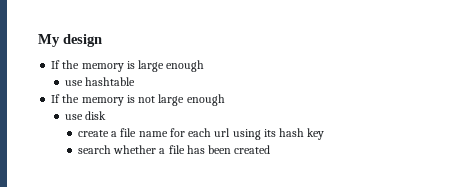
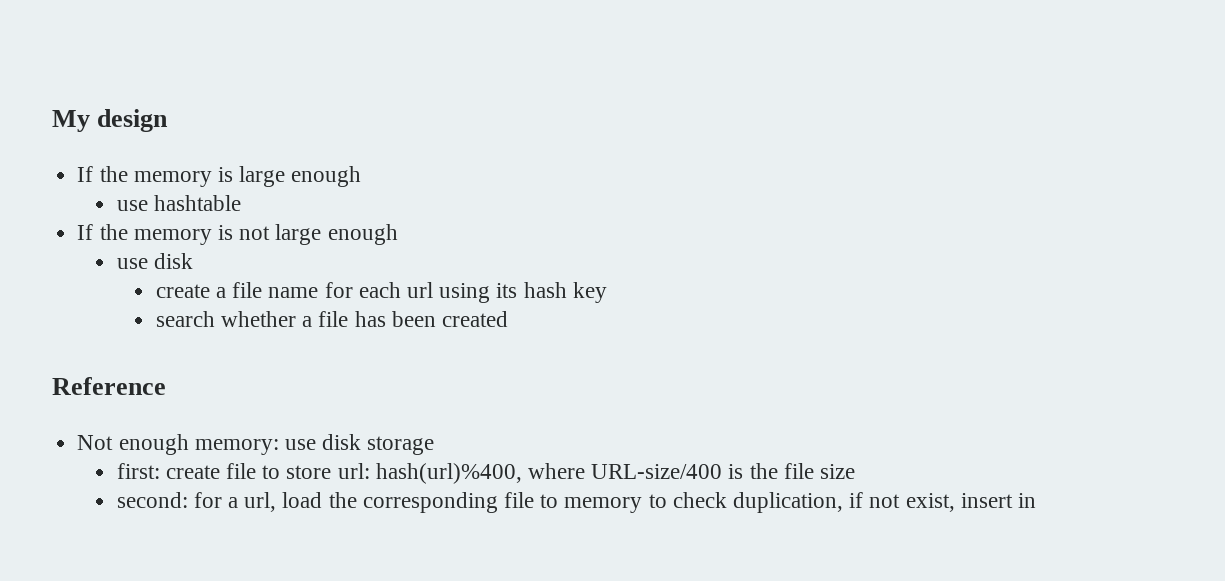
(271, 149) none -> [52,377,166,395] [77,434,435,455] [116,463,856,484] [116,492,1037,513] // Reference // Not enough memory: use disk storage // first: create file to store url: hash(url)%400, where URL-size/400 is the file size // second: for a url, load the corresponding file to memory to check duplication, if not exist, insert in

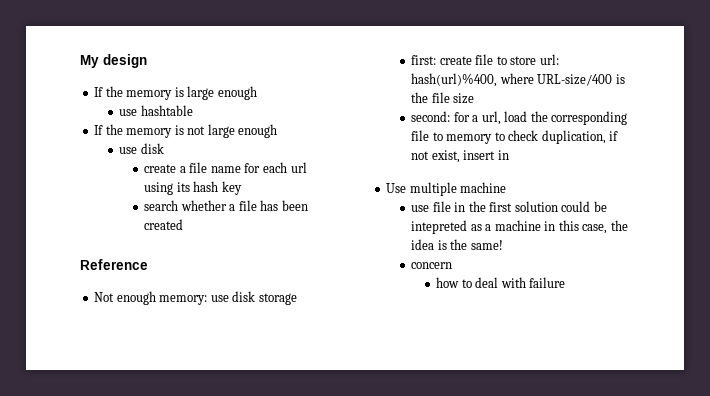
(1037, 500) none -> [386,182,507,196] [411,201,607,212] [411,220,628,234] [411,239,503,250] [411,262,453,269] [436,277,566,288] // Use multiple machine // use file in the first solution could be intepreted as a machine in this case, the idea is the same! // concern // how to deal with failure

